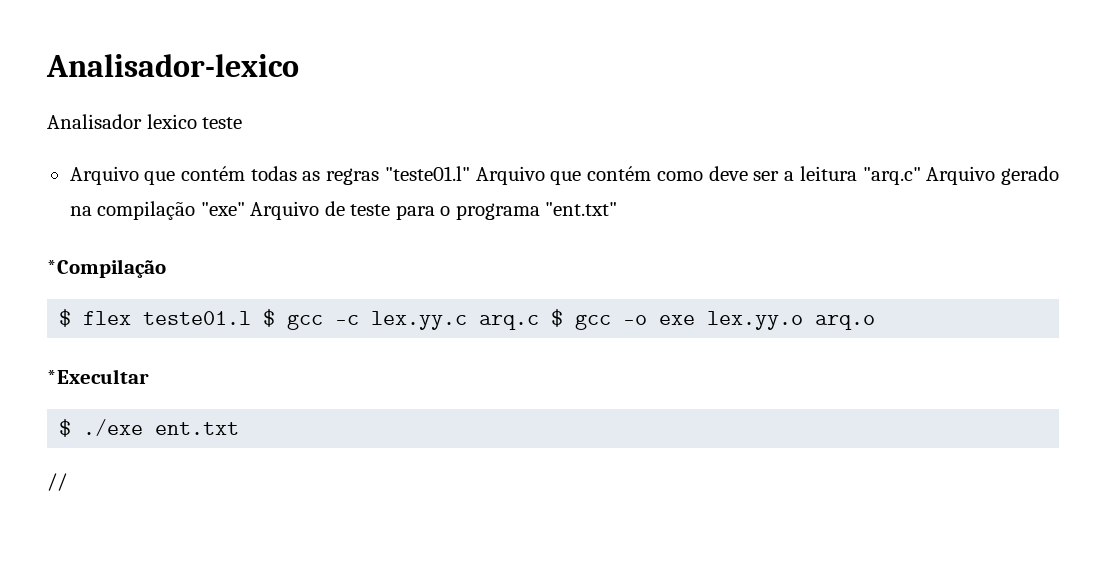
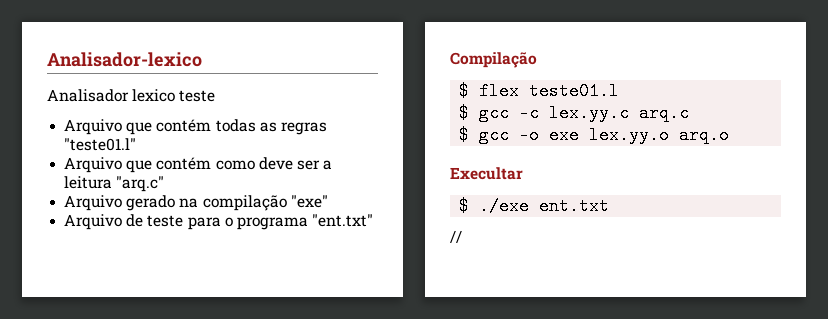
(470, 173) none -> (137, 144) //
(921, 176) none -> (165, 184) //
(245, 209) none -> (328, 201) //
[47,259,166,278] *Compilação -> [450,52,537,68] Compilação
(252, 318) none -> (620, 91) //
(540, 322) none -> (690, 113) //
[47,369,149,384] *Execultar -> [450,167,523,180] Execultar

